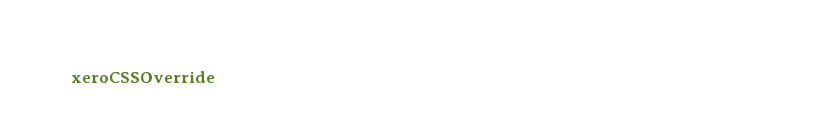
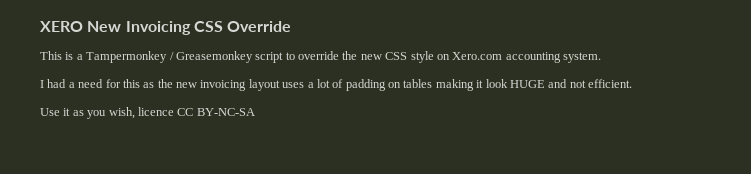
[71,71,215,83] xeroCSSOverride -> [40,21,292,35] [40,51,601,63] [40,79,632,91] [40,107,255,119] XERO New Invoicing CSS Override // This is a Tampermonkey / Greasemonkey script to override the new CSS style on Xero.com accounting system. // I had a need for this as the new invoicing layout uses a lot of padding on tables making it look HUGE and not efficient. // Use it as you wish, licence CC BY-NC-SA

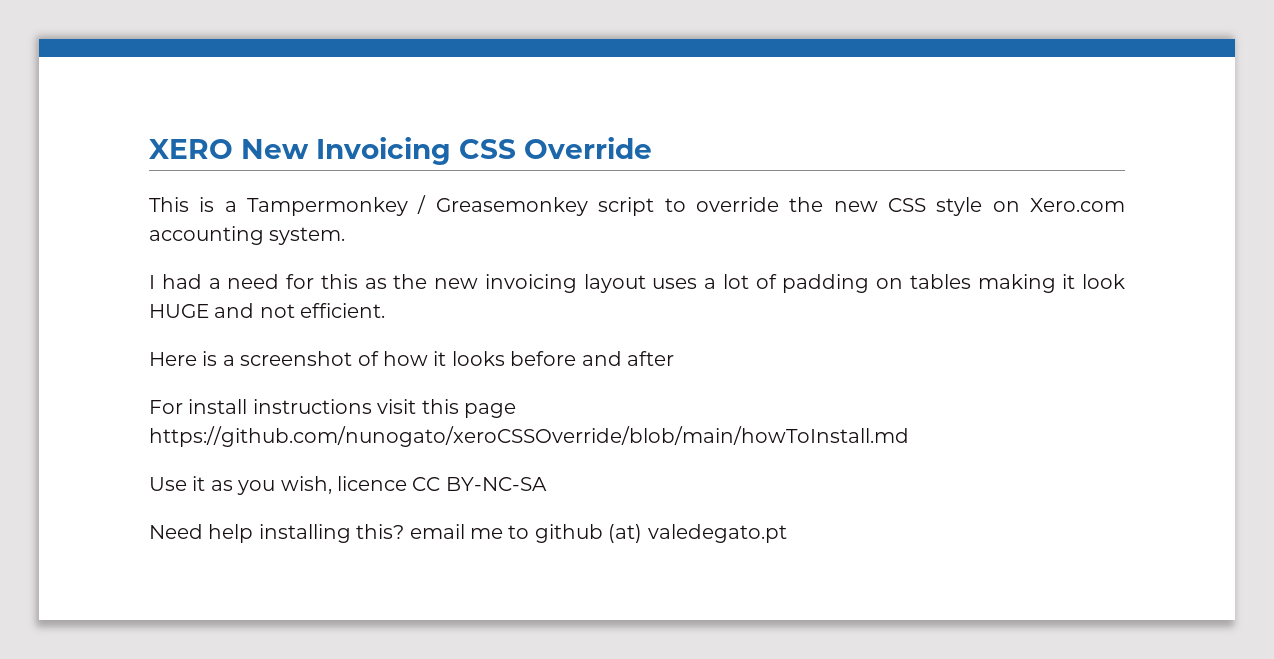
(632, 83) none -> [149,351,674,366] [149,399,516,418] [149,426,909,447] // Here is a screenshot of how it looks before and after // For install instructions visit this page https://github.com/nunogato/xeroCSSOverride/blob/main/howToInstall.md
(255, 112) none -> [149,524,787,543] // Need help installing this? email me to github (at) valedegato.pt

